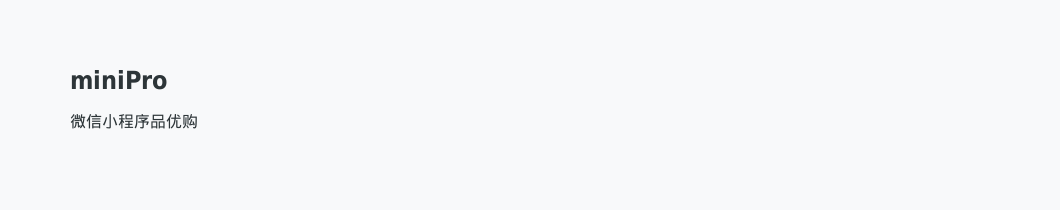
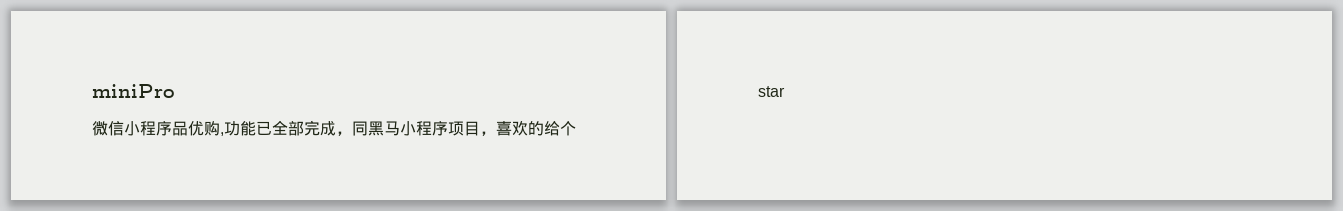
(198, 121) none -> [220,120,576,136] [758,86,785,97] ,功能已全部完成，同黑马小程序项目，喜欢的给个star

